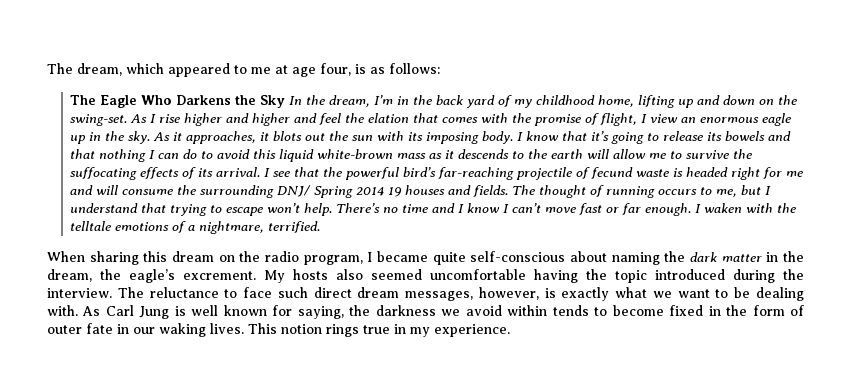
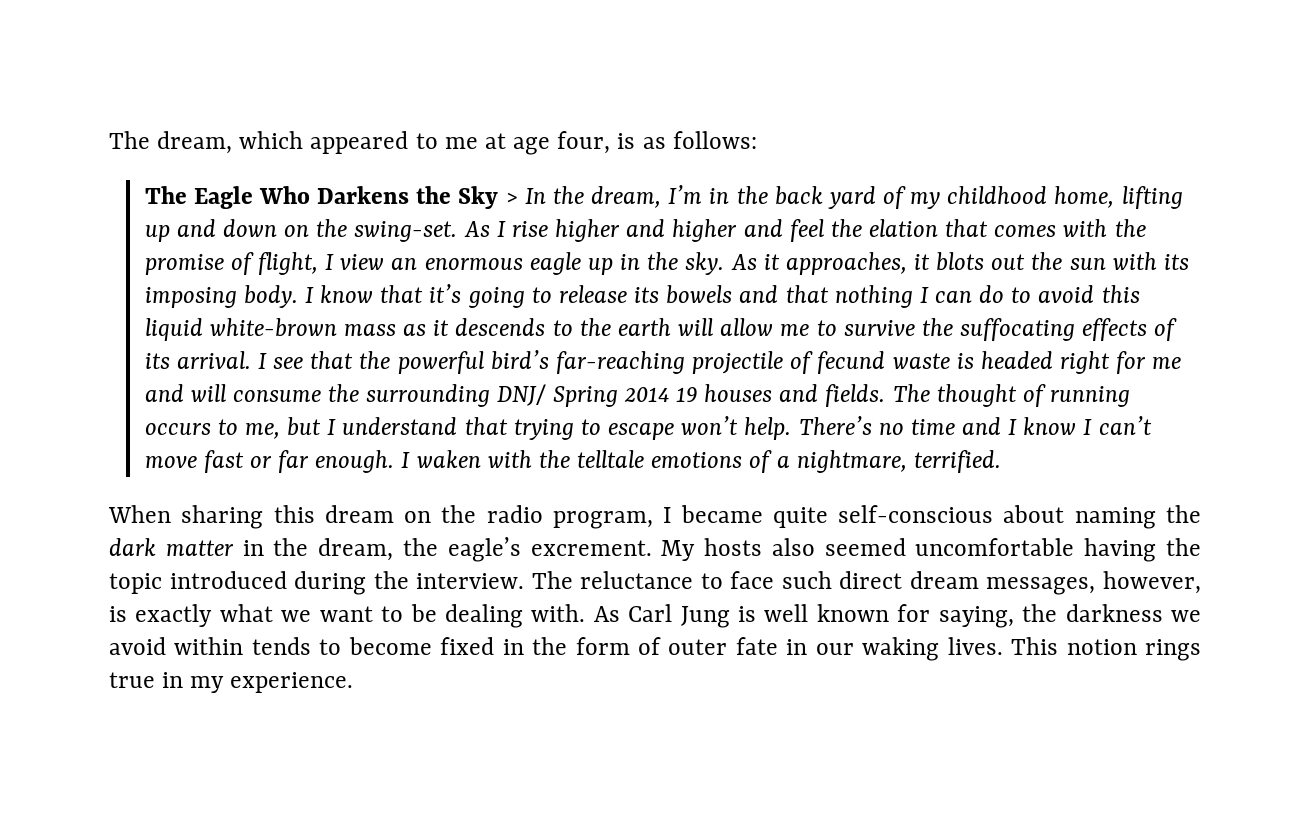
(286, 101) none -> [505,192,518,204] >

